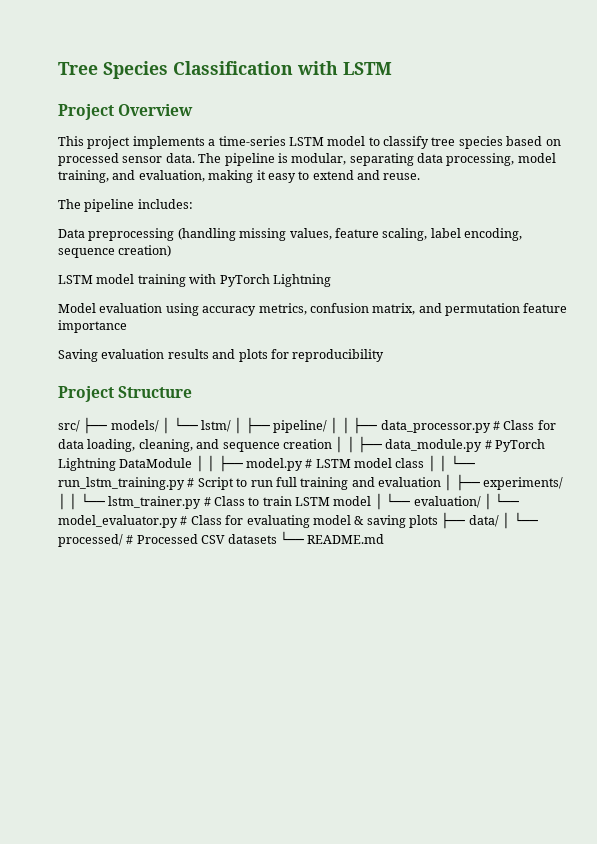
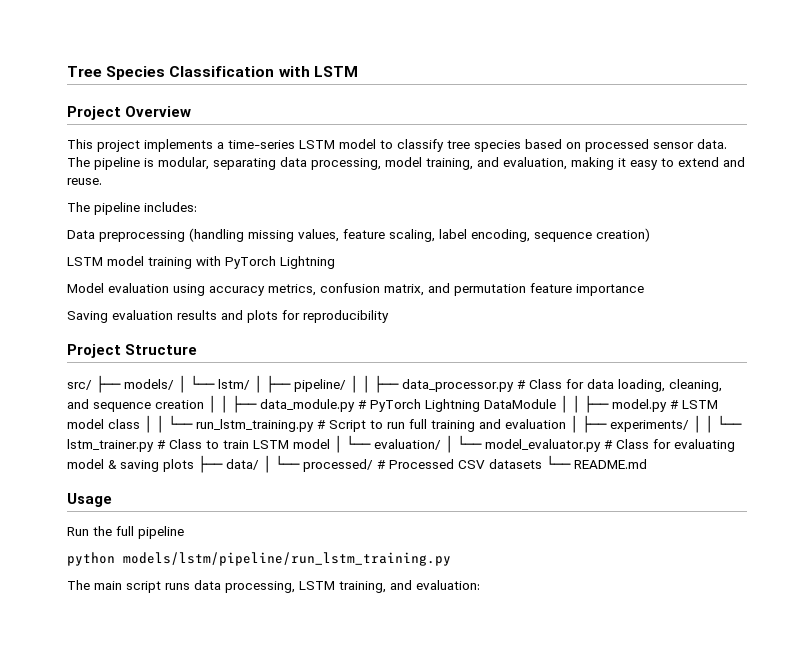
(385, 539) none -> [67,493,112,507] [67,526,184,539] [67,552,451,566] [67,580,480,593] // Usage // Run the full pipeline // python models/lstm/pipeline/run_lstm_training.py // The main script runs data processing, LSTM training, and evaluation:

